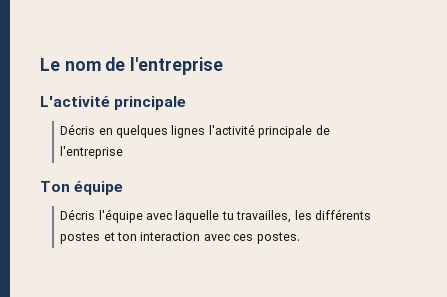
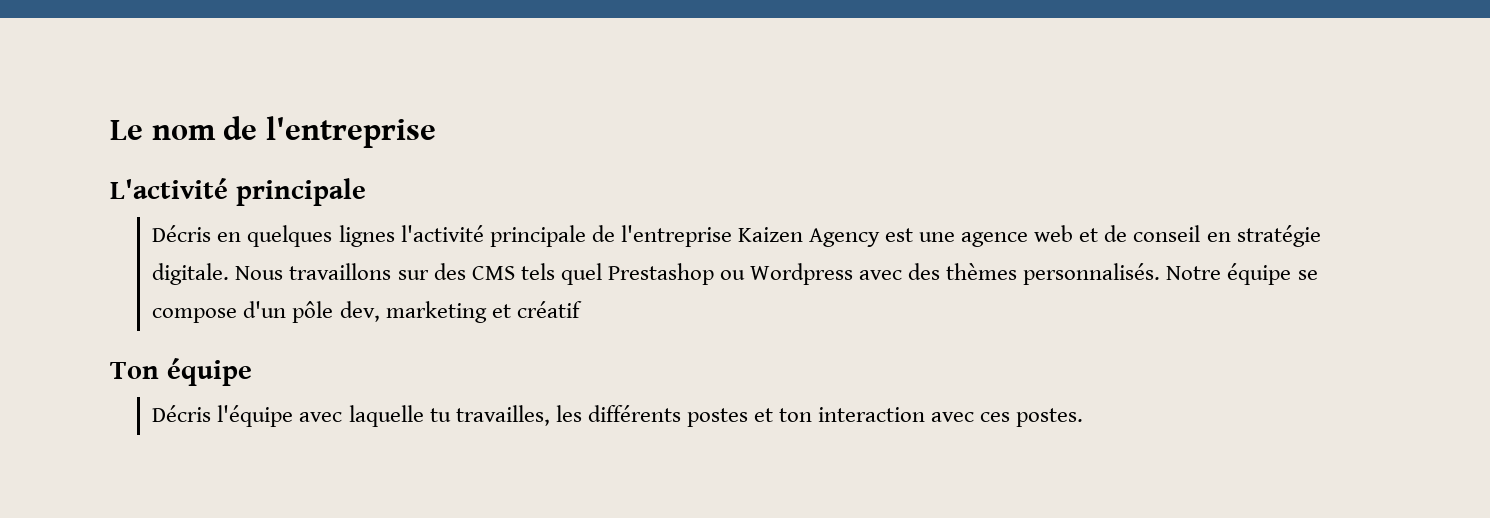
(124, 152) none -> [737,225,1321,247] [152,263,1318,285] [152,301,582,323] Kaizen Agency est une agence web et de conseil en stratégie digitale. Nous travaillons sur des CMS tels quel Prestashop ou Wordpress avec des thèmes personnalisés. Notre équipe se compose d'un pôle dev, marketing et créatif

